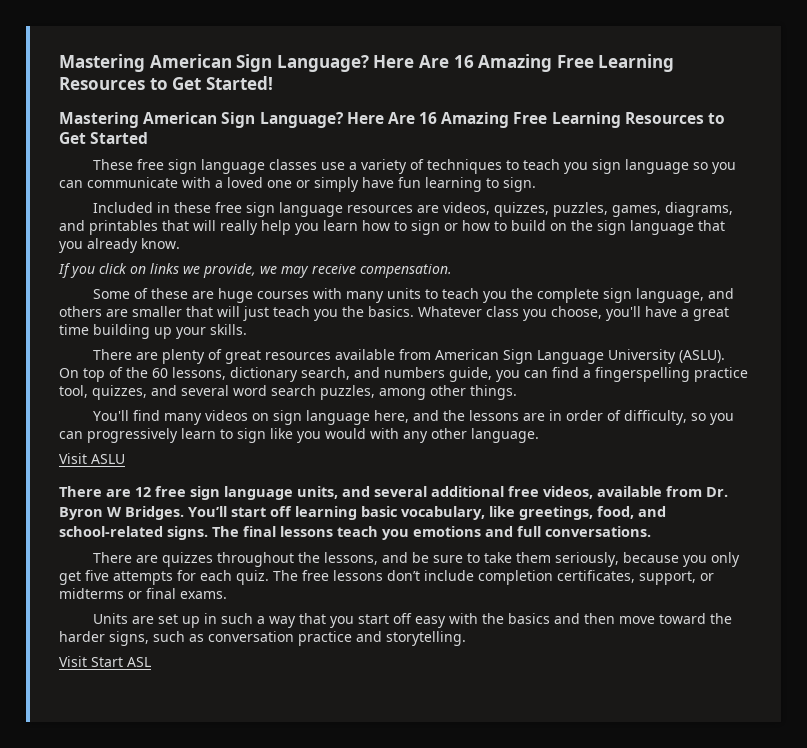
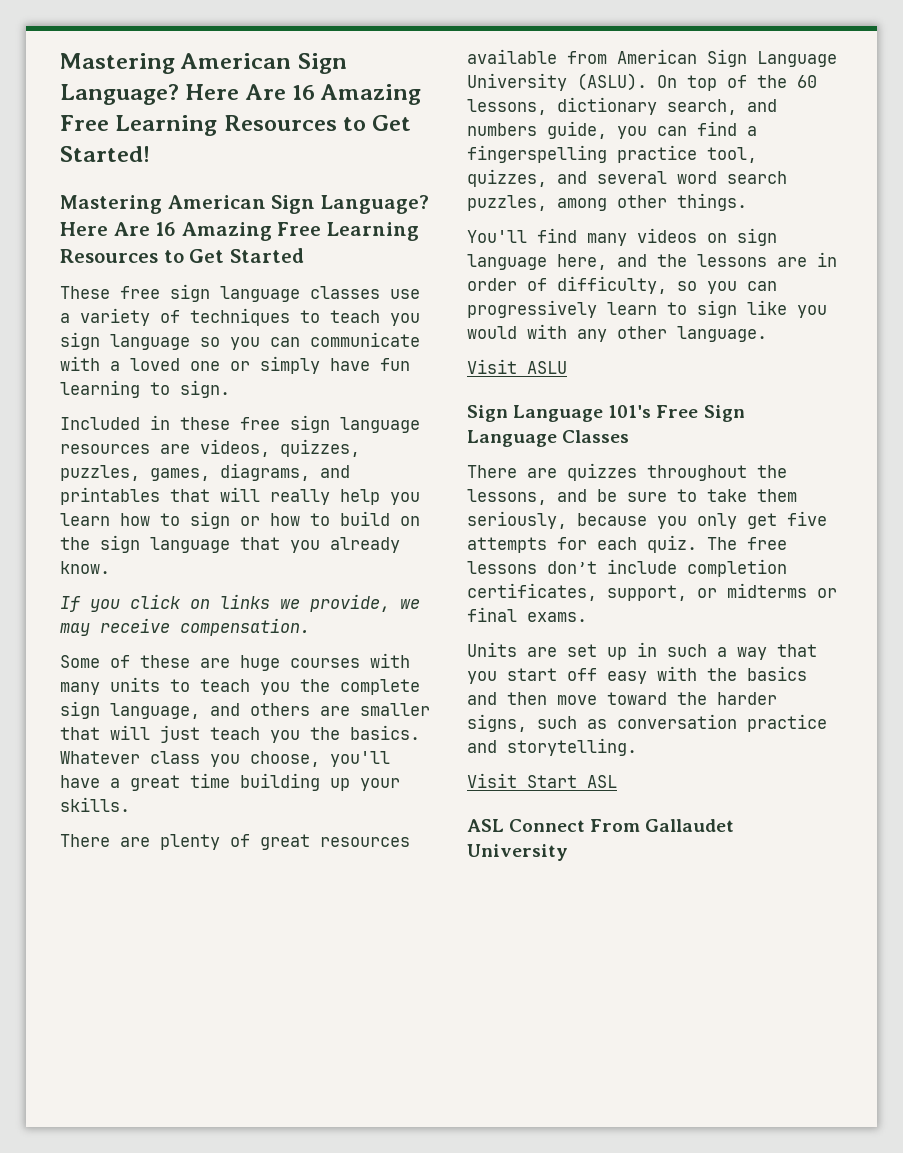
[59,486,728,500] [59,506,666,520] [59,526,651,540] There are 12 free sign language units, and several additional free videos, available from Dr. Byron W Bridges. You’ll start off learning basic vocabulary, like greetings, food, and school-related signs. The final lessons teach you emotions and full conversations. -> [467,405,745,422] [467,430,630,447] Sign Language 101's Free Sign Language Classes
(151, 662) none -> [467,819,735,832] [467,844,568,861] // ASL Connect From Gallaudet University

